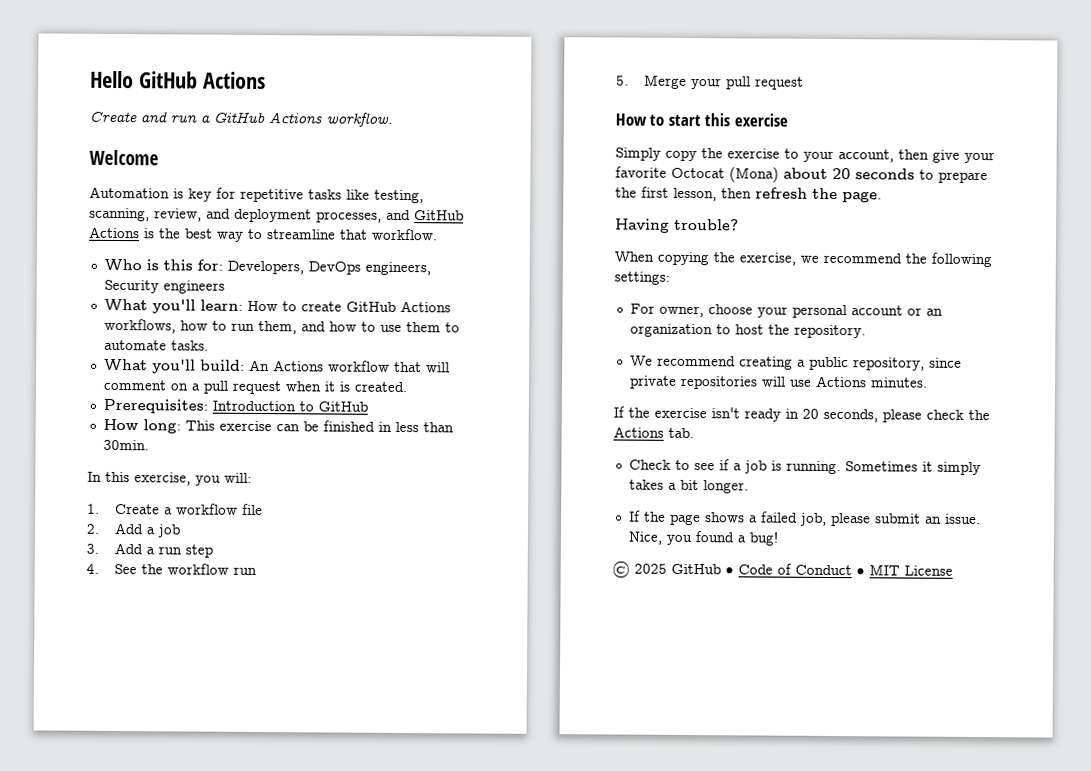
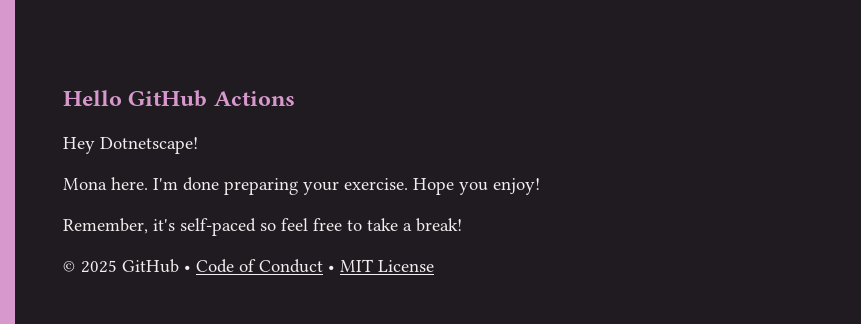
[89,111,393,127] [89,149,159,166] [89,186,424,204] [89,207,464,223] [89,226,438,242] [103,258,431,276] [103,279,225,294] [103,298,451,314] [103,318,460,335] [103,339,209,351] [103,358,450,374] [102,379,408,395] [102,398,368,414] [102,418,454,434] [102,439,149,451] [87,471,252,486] [87,503,263,516] [86,522,181,538] [86,542,213,558] [86,563,257,575] [616,74,804,90] [615,113,788,127] [615,147,995,164] [615,166,988,184] [615,186,882,203] [615,218,739,233] [614,251,992,268] [614,271,670,285] [629,303,943,319] [629,323,866,339] [629,355,962,371] [628,375,928,390] [613,406,990,423] [613,426,694,439] [628,459,981,476] [628,479,749,494] [628,510,981,527] [627,531,778,546] Create and run a GitHub Actions workflow. // Welcome // Automation is key for repetitive tasks like testing, scanning, review, and deployment processes, and GitHub Actions is the best way to streamline that workflow. // Who is this for: Developers, DevOps engineers, Security engineers // What you'll learn: How to create GitHub Actions workflows, how to run them, and how to use them to automate tasks. // What you'll build: An Actions workflow that will comment on a pull request when it is created. // Prerequisites: Introduction to GitHub // How long: This exercise can be finished in less than 30min. // In this exercise, you will: // 1. Create a workflow file // 2. Add a job // 3. Add a run step // 4. See the workflow run // 5. Merge your pull request // How to start this exercise // Simply copy the exercise to your account, then give your favorite Octocat (Mona) about 20 seconds to prepare the first lesson, then refresh the page. // Having trouble? // When copying the exercise, we recommend the following settings: // For owner, choose your personal account or an organization to host the repository. // We recommend creating a public repository, since private repositories will use Actions minutes. // If the exercise isn't ready in 20 seconds, please check the Actions tab. // Check to see if a job is running. Sometimes it simply takes a bit longer. // If the page shows a failed job, please submit an issue. Nice, you found a bug! -> [63,137,198,154] [63,177,540,195] [63,218,462,236] Hey Dotnetscape! // Mona here. I'm done preparing your exercise. Hope you enjoy! // Remember, it's self-paced so feel free to take a break!

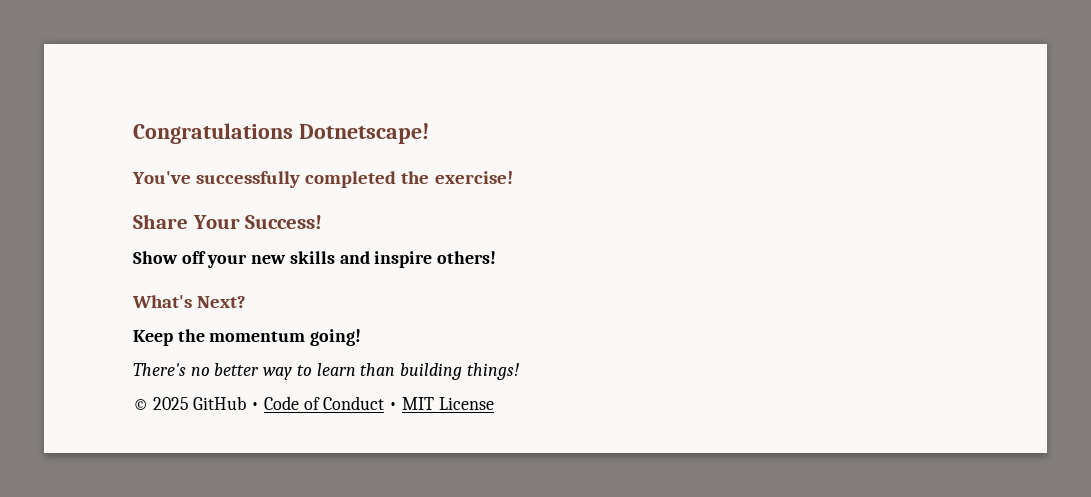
[63,90,295,107] [63,137,198,154] [63,177,540,195] [63,218,462,236] Hello GitHub Actions // Hey Dotnetscape! // Mona here. I'm done preparing your exercise. Hope you enjoy! // Remember, it's self-paced so feel free to take a break! -> [133,123,429,144] [132,171,513,188] [133,214,323,229] [133,251,497,268] [132,295,247,308] [133,329,362,346] [133,363,519,380] Congratulations Dotnetscape! // You've successfully completed the exercise! // Share Your Success! // Show off your new skills and inspire others! // What's Next? // Keep the momentum going! // There's no better way to learn than building things!

